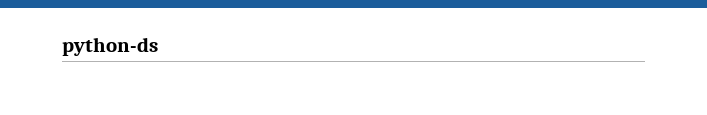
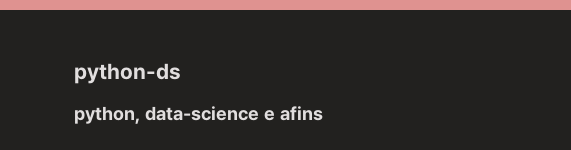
(158, 46) none -> [74,106,323,124] // python, data-science e afins

